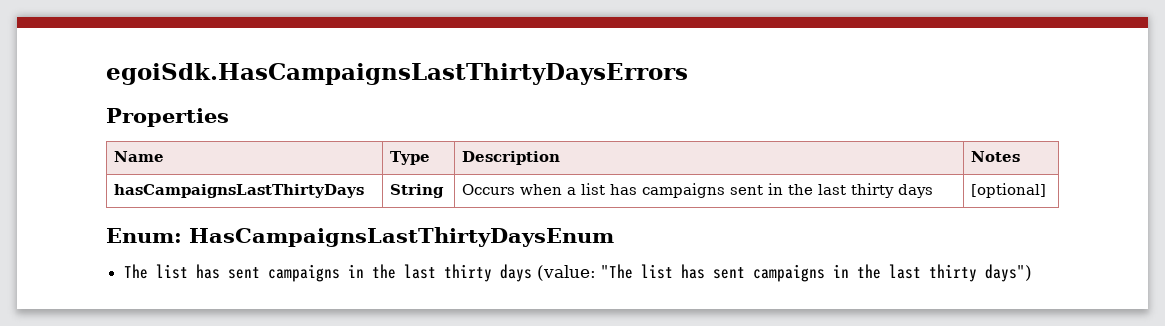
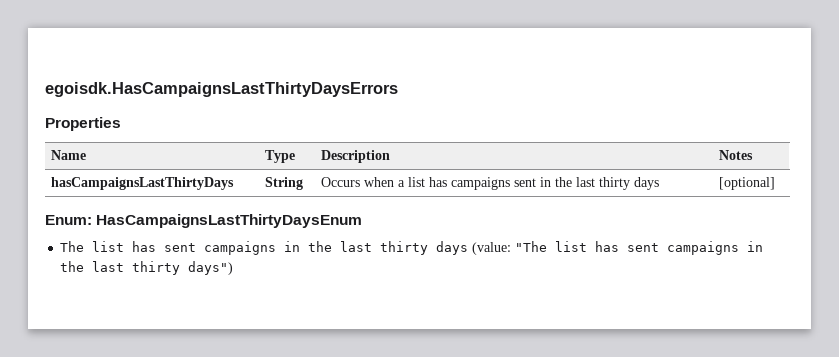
[106,63,688,85] egoiSdk.HasCampaignsLastThirtyDaysErrors -> [45,82,398,97] egoisdk.HasCampaignsLastThirtyDaysErrors

